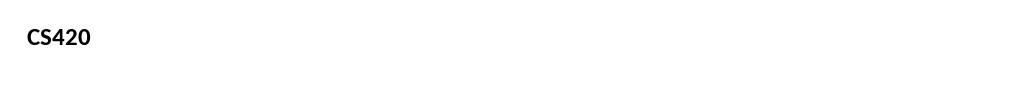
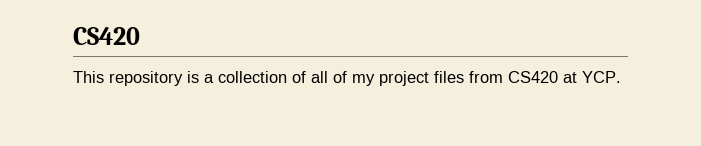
[27,29,91,45] CS420 -> [73,27,140,45] [73,71,621,86] CS420 // This repository is a collection of all of my project files from CS420 at YCP.

